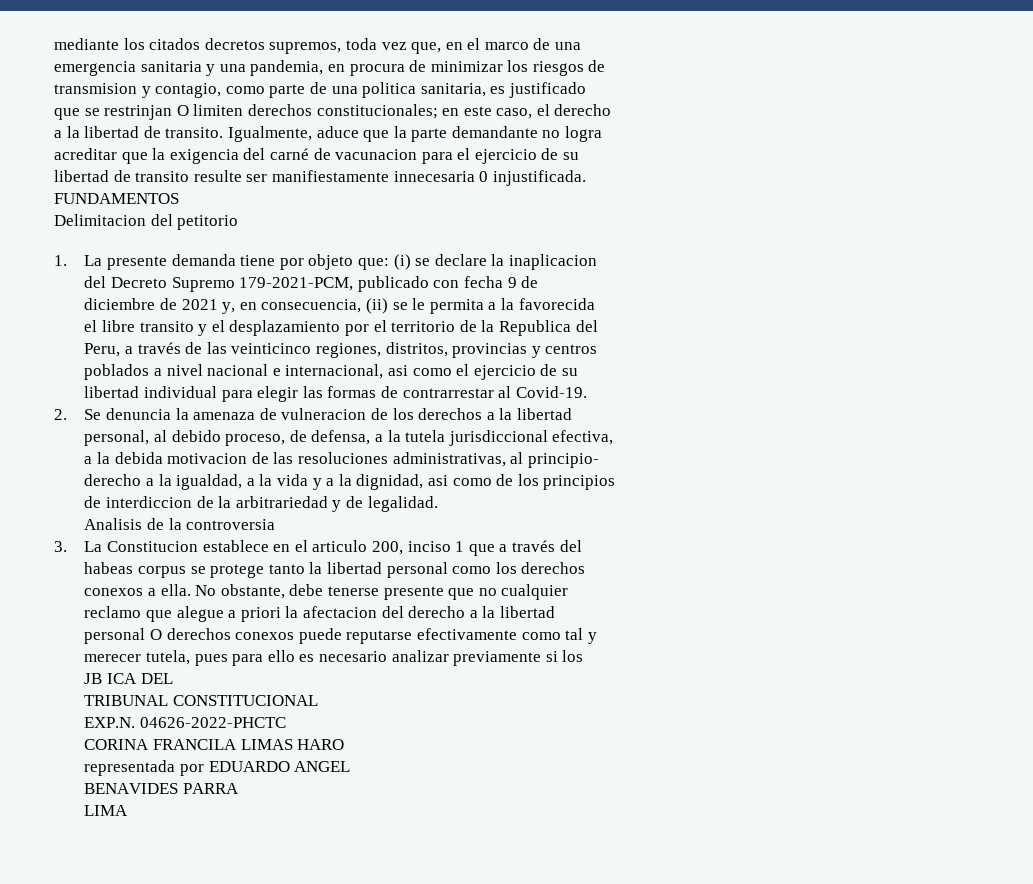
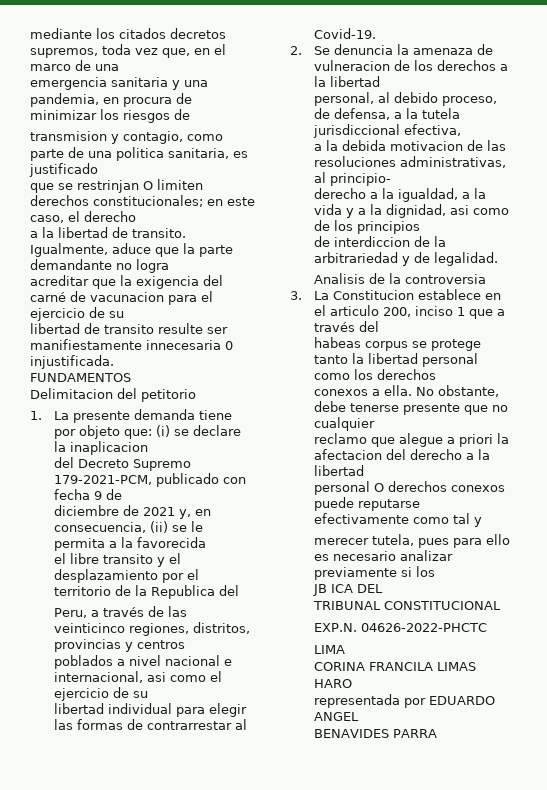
(287, 722) none -> [314,645,346,654] // LIMA
[84,805,129,816] // LIMA -> (438, 733) none

